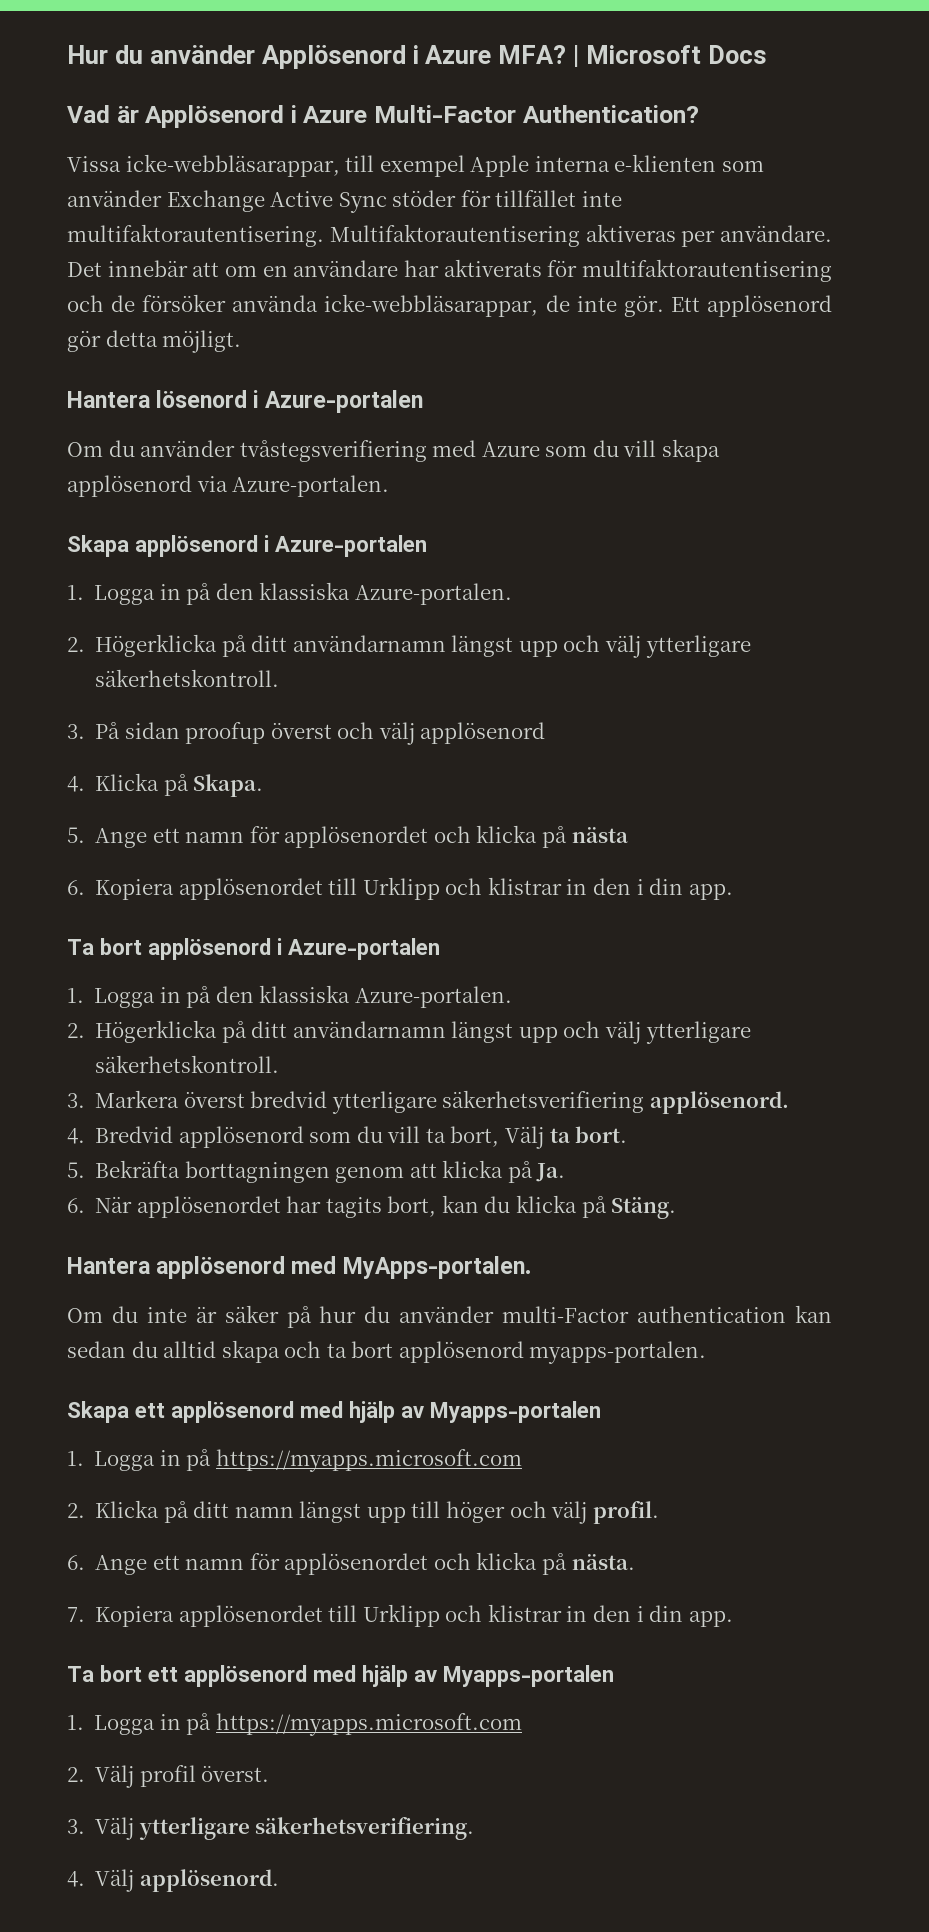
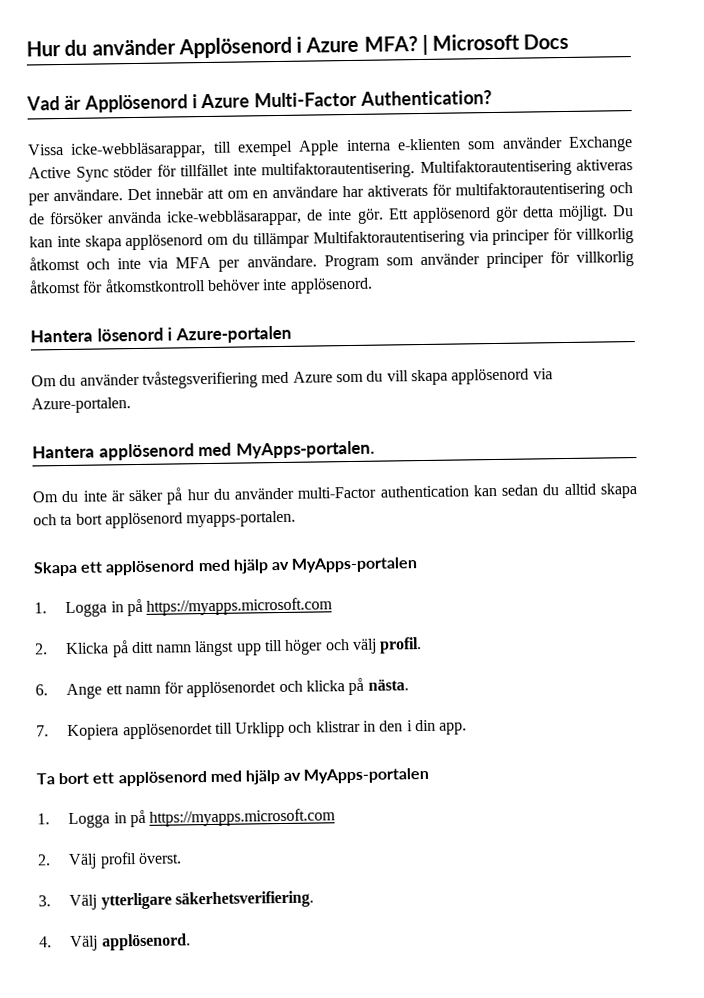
(242, 341) none -> [612,205,634,217] [29,227,634,251] [29,250,634,272] [29,277,373,294] Du kan inte skapa applösenord om du tillämpar Multifaktorautentisering via principer för villkorlig åtkomst och inte via MFA per användare. Program som använder principer för villkorlig åtkomst för åtkomstkontroll behöver inte applösenord.
[67,535,427,557] [67,582,512,605] [67,634,751,658] [95,669,280,687] [67,722,546,745] [67,773,264,797] [67,825,628,848] [67,877,733,900] [67,938,440,960] [67,985,512,1008] [67,1020,751,1044] [95,1055,280,1073] [67,1090,789,1114] [67,1126,628,1149] [67,1160,566,1183] [67,1195,677,1219] // Skapa applösenord i Azure-portalen // 1. Logga in på den klassiska Azure-portalen. // 2. Högerklicka på ditt användarnamn längst upp och välj ytterligare säkerhetskontroll. // 3. På sidan proofup överst och välj applösenord // 4. Klicka på Skapa. // 5. Ange ett namn för applösenordet och klicka på nästa // 6. Kopiera applösenordet till Urklipp och klistrar in den i din app. // Ta bort applösenord i Azure-portalen // 1. Logga in på den klassiska Azure-portalen. // 2. Högerklicka på ditt användarnamn längst upp och välj ytterligare säkerhetskontroll. // 3. Markera överst bredvid ytterligare säkerhetsverifiering applösenord. // 4. Bredvid applösenord som du vill ta bort, Välj ta bort. // 5. Bekräfta borttagningen genom att klicka på Ja. // 6. När applösenordet har tagits bort, kan du klicka på Stäng. -> (131, 405) none
[430,1401,601,1423] Myapps-portalen -> [291,557,419,573] MyApps-portalen
[443,1665,614,1687] Myapps-portalen -> [303,767,430,784] MyApps-portalen

